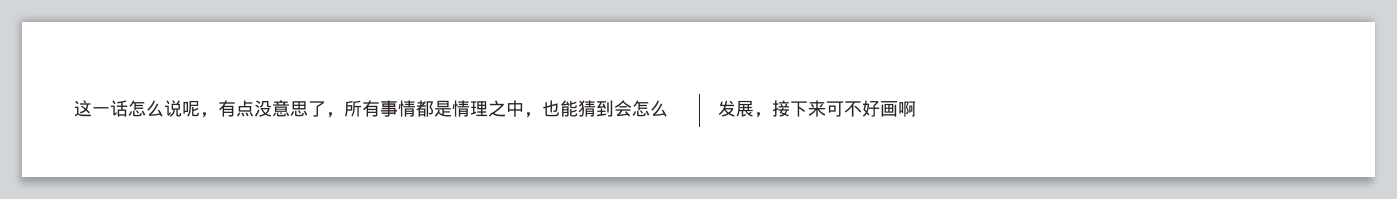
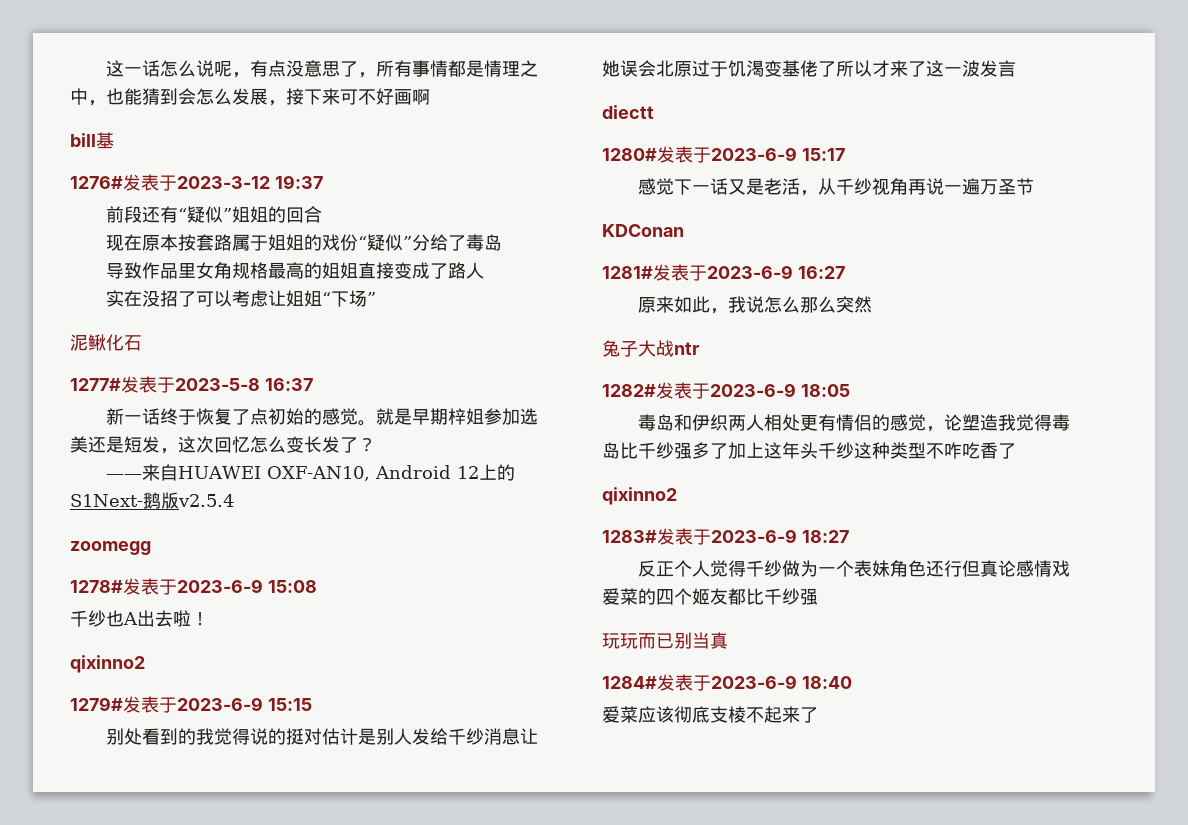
(916, 109) none -> [70,132,114,149] [70,174,323,191] [106,206,323,223] [106,234,503,251] [106,262,485,279] [106,290,377,307] [70,334,142,351] [70,376,313,393] [106,408,539,426] [70,436,376,454] [106,464,516,481] [70,492,234,509] [70,541,151,555] [70,578,317,595] [70,610,209,627] [70,655,145,673] [70,696,312,713] [106,728,539,745] [602,60,1016,77] [602,105,654,119] [602,146,845,163] [638,178,1035,196] [602,224,684,237] [602,264,845,281] [638,296,873,314] [602,340,699,357] [602,382,850,399] [638,414,1071,432] [602,442,1016,459] [602,487,677,505] [602,528,849,545] [638,560,1071,577] [602,588,818,605] [602,632,728,649] [602,674,852,691] [602,706,818,723] // bill基 // 1276#发表于2023-3-12 19:37 // 前段还有“疑似”姐姐的回合 // 现在原本按套路属于姐姐的戏份“疑似”分给了毒岛 // 导致作品里女角规格最高的姐姐直接变成了路人 // 实在没招了可以考虑让姐姐“下场” // 泥鳅化石 // 1277#发表于2023-5-8 16:37 // 新一话终于恢复了点初始的感觉。就是早期梓姐参加选美还是短发，这次回忆怎么变长发了？ // ——来自HUAWEI OXF-AN10, Android 12上的S1Next-鹅版v2.5.4 // zoomegg // 1278#发表于2023-6-9 15:08 // 千纱也A出去啦！ // qixinno2 // 1279#发表于2023-6-9 15:15 // 别处看到的我觉得说的挺对估计是别人发给千纱消息让她误会北原过于饥渴变基佬了所以才来了这一波发言 // diectt // 1280#发表于2023-6-9 15:17 // 感觉下一话又是老活，从千纱视角再说一遍万圣节 // KDConan // 1281#发表于2023-6-9 16:27 // 原来如此，我说怎么那么突然 // 兔子大战ntr // 1282#发表于2023-6-9 18:05 // 毒岛和伊织两人相处更有情侣的感觉，论塑造我觉得毒岛比千纱强多了加上这年头千纱这种类型不咋吃香了 // qixinno2 // 1283#发表于2023-6-9 18:27 // 反正个人觉得千纱做为一个表妹角色还行但真论感情戏爱菜的四个姬友都比千纱强 // 玩玩而已别当真 // 1284#发表于2023-6-9 18:40 // 爱菜应该彻底支棱不起来了

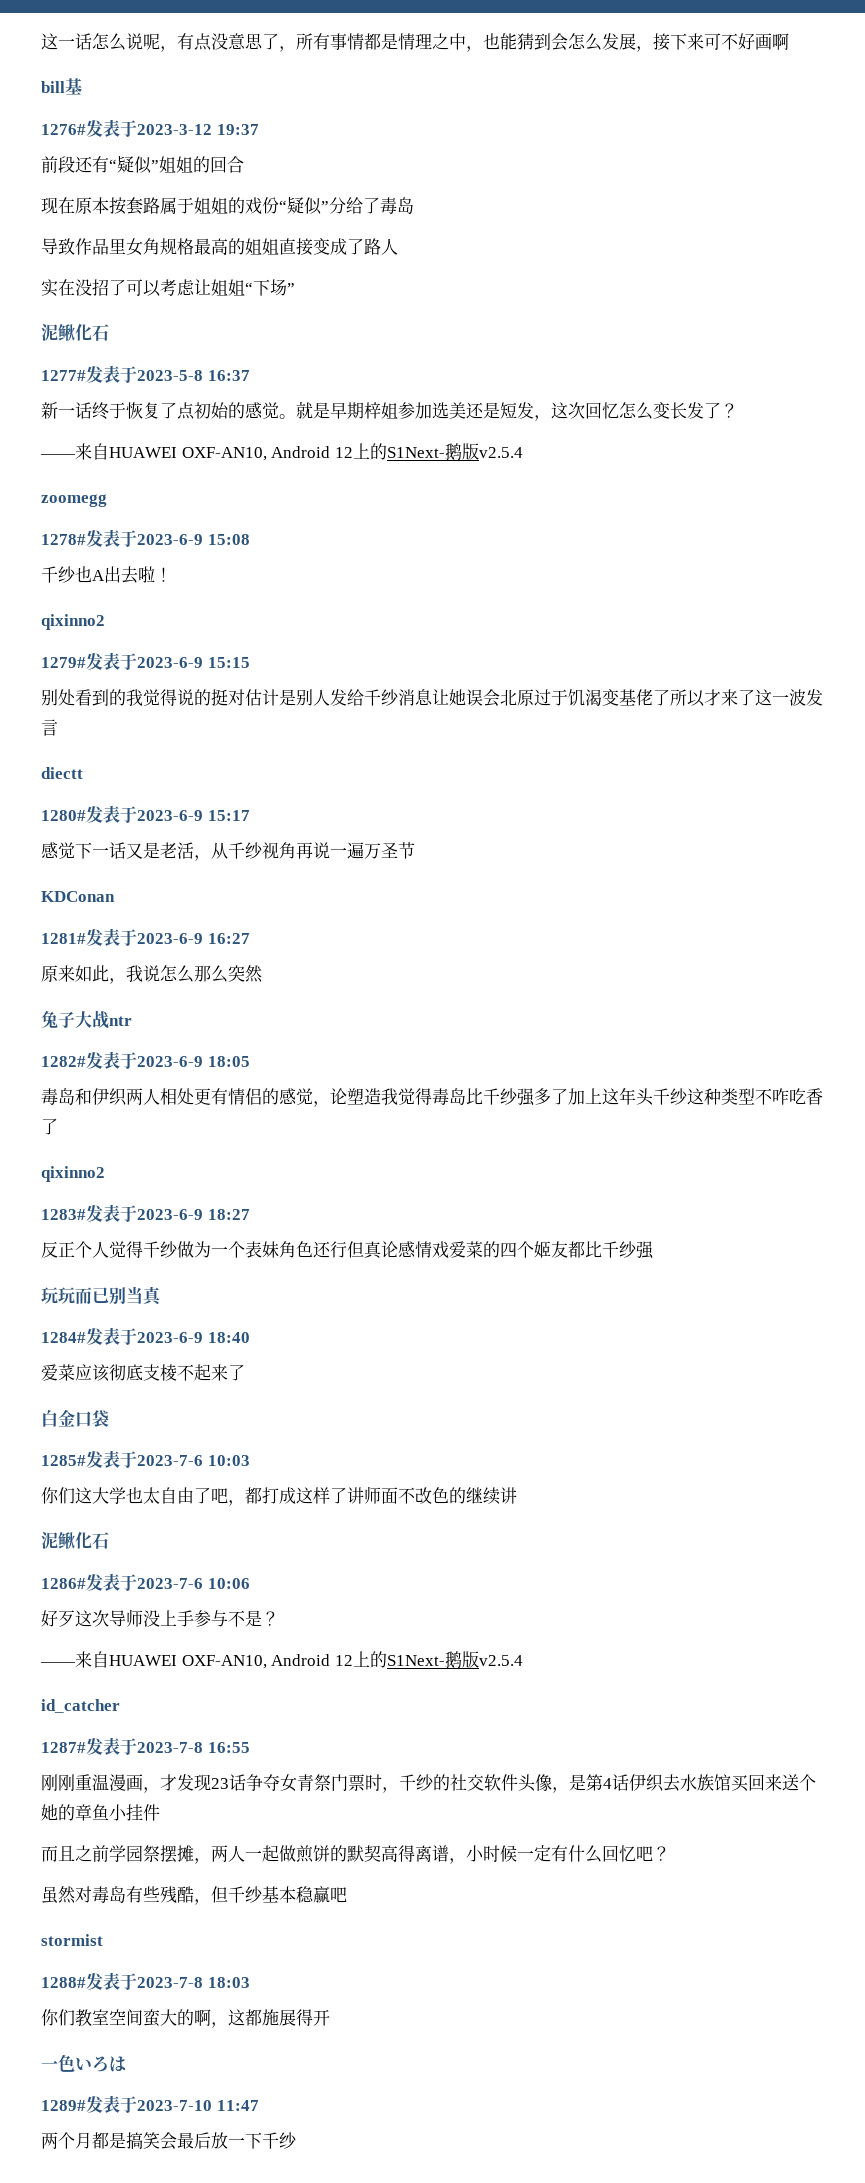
(818, 715) none -> [41,1409,109,1428] [41,1450,250,1468] [41,1486,517,1506] [41,1532,109,1549] [41,1573,250,1591] [41,1609,279,1627] [40,1651,523,1669] [41,1699,120,1713] [41,1737,250,1755] [41,1774,816,1793] [41,1804,160,1821] [41,1845,670,1864] [41,1886,347,1905] [41,1934,103,1946] [41,1972,250,1990] [41,2009,330,2028] [41,2054,126,2072] [41,2095,259,2113] [41,2132,297,2150] // 白金口袋 // 1285#发表于2023-7-6 10:03 // 你们这大学也太自由了吧，都打成这样了讲师面不改色的继续讲 // 泥鳅化石 // 1286#发表于2023-7-6 10:06 // 好歹这次导师没上手参与不是？ // ——来自HUAWEI OXF-AN10, Android 12上的S1Next-鹅版v2.5.4 // id_catcher // 1287#发表于2023-7-8 16:55 // 刚刚重温漫画，才发现23话争夺女青祭门票时，千纱的社交软件头像，是第4话伊织去水族馆买回来送个她的章鱼小挂件 // 而且之前学园祭摆摊，两人一起做煎饼的默契高得离谱，小时候一定有什么回忆吧？ // 虽然对毒岛有些残酷，但千纱基本稳赢吧 // stormist // 1288#发表于2023-7-8 18:03 // 你们教室空间蛮大的啊，这都施展得开 // 一色いろは // 1289#发表于2023-7-10 11:47 // 两个月都是搞笑会最后放一下千纱

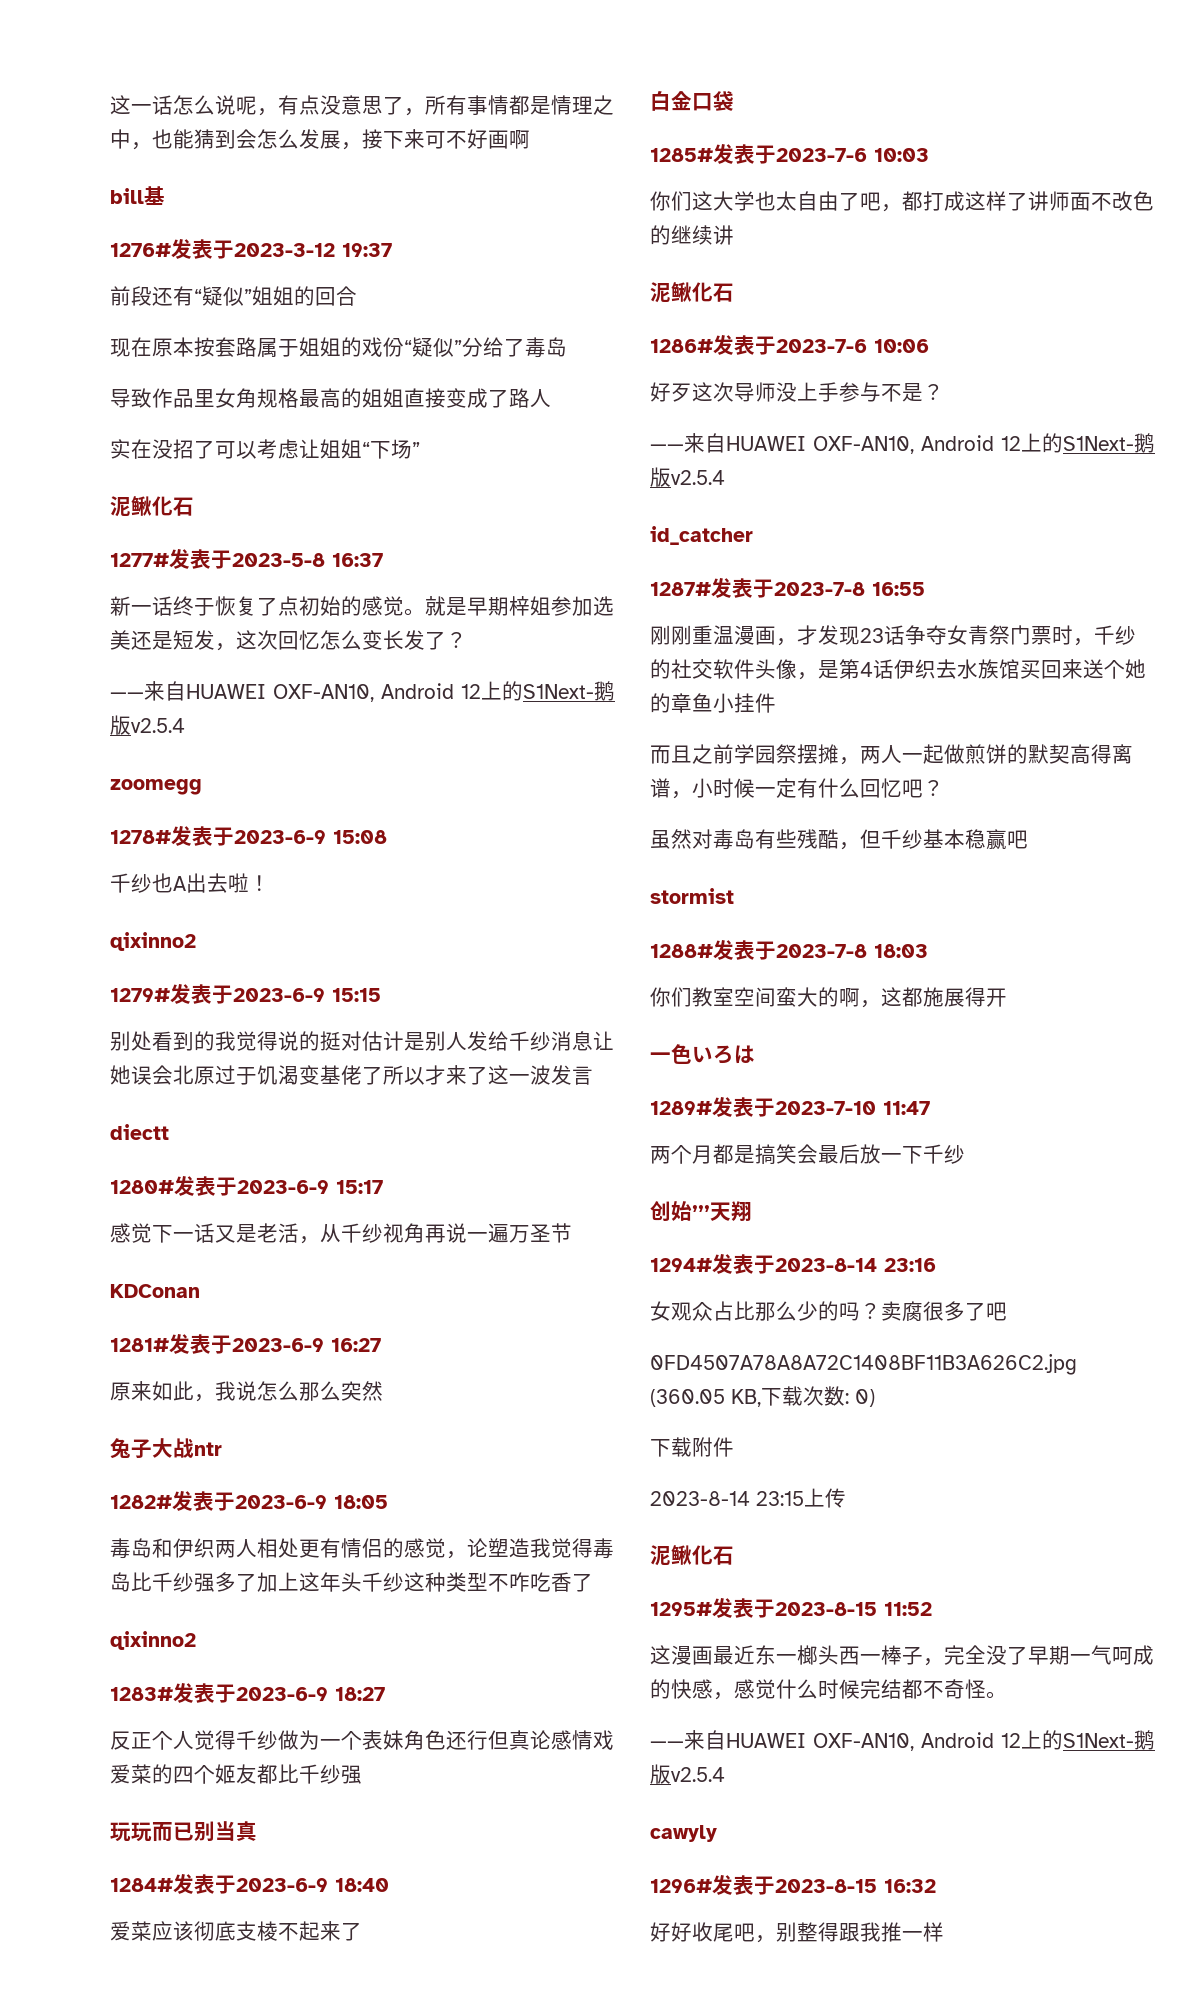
(297, 2140) none -> [650,1201,752,1221] [650,1254,936,1274] [650,1301,1007,1322] [650,1354,1077,1375] [650,1386,875,1407] [650,1437,734,1457] [650,1488,846,1508] [650,1545,734,1566] [650,1598,932,1618] [650,1645,1154,1666] [650,1679,1007,1700] [650,1730,1155,1751] [650,1764,725,1784] [650,1825,717,1842] [650,1875,936,1895] [650,1922,944,1943] // 创始’’’天翔 // 1294#发表于2023-8-14 23:16 // 女观众占比那么少的吗？卖腐很多了吧 // 0FD4507A78A8A72C1408BF11B3A626C2.jpg (360.05 KB,下载次数: 0) // 下载附件 // 2023-8-14 23:15上传 // 泥鳅化石 // 1295#发表于2023-8-15 11:52 // 这漫画最近东一榔头西一棒子，完全没了早期一气呵成的快感，感觉什么时候完结都不奇怪。 // ——来自HUAWEI OXF-AN10, Android 12上的S1Next-鹅版v2.5.4 // cawyly // 1296#发表于2023-8-15 16:32 // 好好收尾吧，别整得跟我推一样

